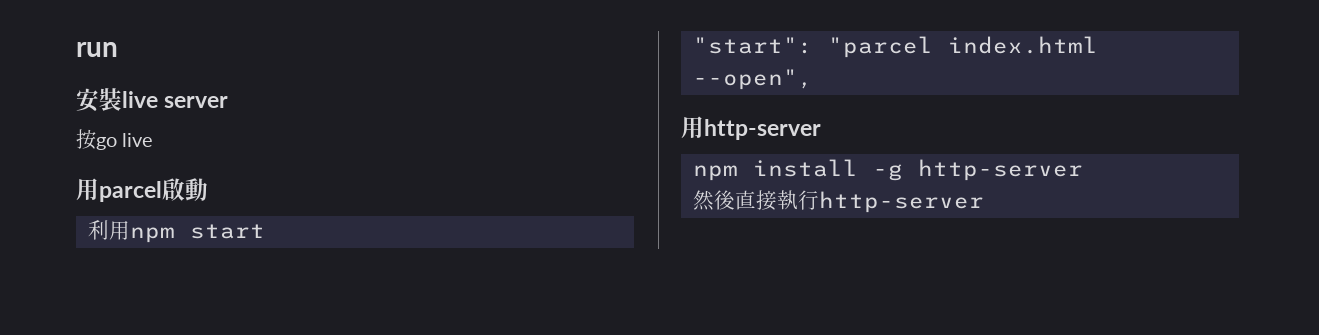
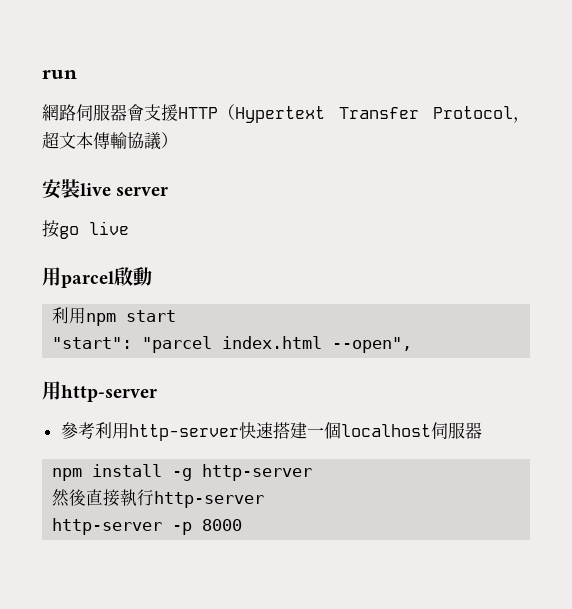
(118, 49) none -> [42,104,530,123] [42,131,178,150] // 網路伺服器會支援HTTP（Hypertext Transfer Protocol，超文本傳輸協議）
(821, 129) none -> [60,422,482,441] // 參考利用http-server快速搭建一個localhost伺服器
(984, 202) none -> [52,518,243,535] // http-server -p 8000

